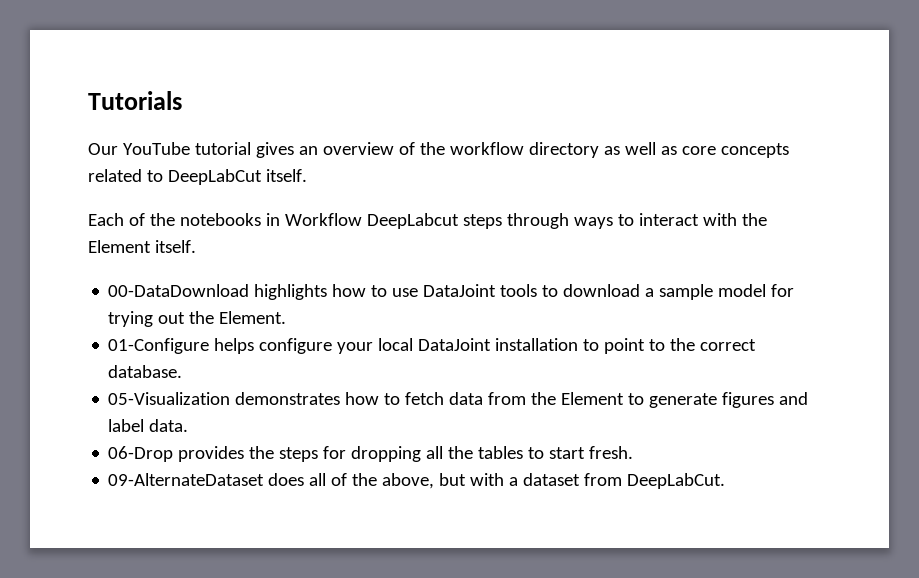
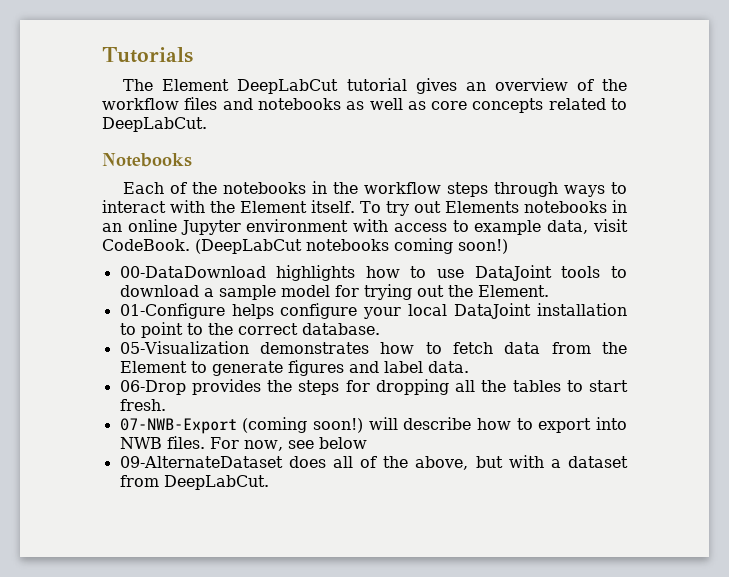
[88,142,190,155] Our YouTube -> [123,79,339,94] The Element DeepLabCut
[528,142,599,158] directory -> [184,97,341,110] files and notebooks
[167,169,307,185] DeepLabCut itself. -> [102,117,207,132] [102,153,192,167] DeepLabCut. // Notebooks
[284,213,459,229] Workflow DeepLabcut -> [333,182,442,194] the workflow
(196, 246) none -> [360,200,627,216] [102,219,628,235] [102,238,508,254] To try out Elements notebooks in an online Jupyter environment with access to example data, visit CodeBook. (DeepLabCut notebooks coming soon!)
(634, 452) none -> [119,417,627,434] [119,436,367,451] // 07-NWB-Export (coming soon!) will describe how to export into NWB files. For now, see below

